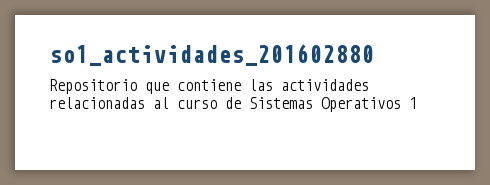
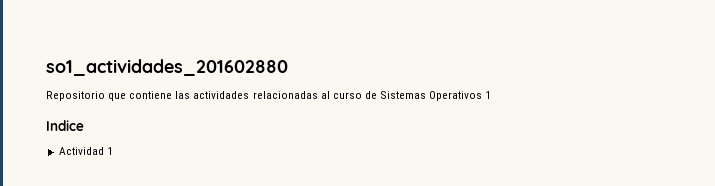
(417, 103) none -> [46,120,84,131] [58,147,113,155] // Indice // Actividad 1

